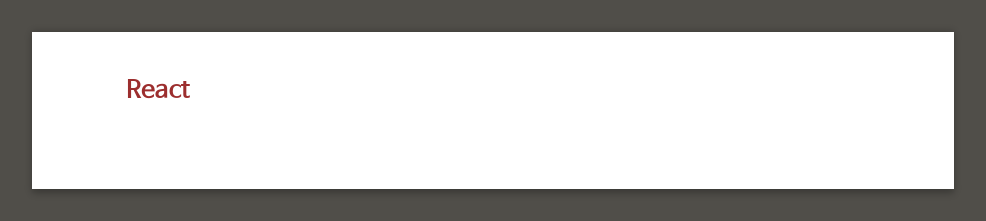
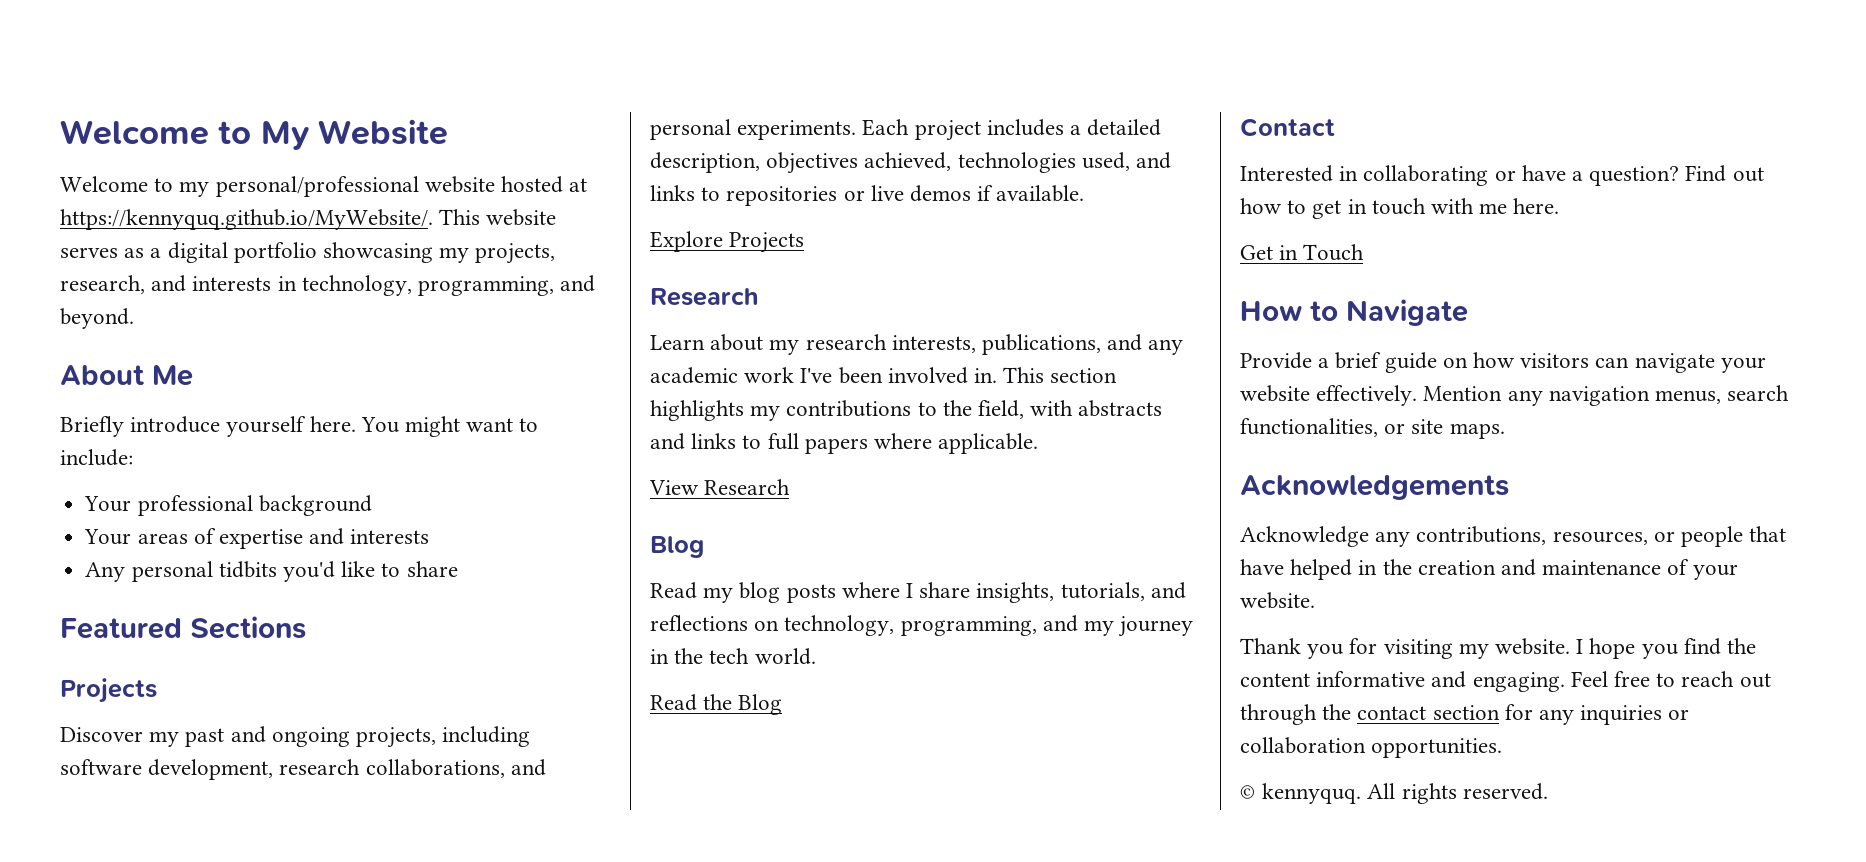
[126,79,190,99] React -> [60,119,448,150] [60,176,588,197] [60,209,557,230] [60,242,556,264] [60,275,596,296] [60,308,134,329] [60,365,193,386] [60,416,539,437] [60,449,133,466] [84,495,372,516] [84,528,430,549] [85,561,458,582] [60,616,306,639] [60,678,157,703] [60,726,531,748] [60,759,546,780] [650,119,1162,141] [650,152,1172,174] [650,185,1085,206] [650,231,805,253] [650,288,758,306] [650,334,1184,355] [650,367,1118,384] [650,400,1163,421] [650,433,1039,454] [649,479,791,495] [650,536,704,558] [650,582,1186,603] [650,615,1194,637] [650,648,816,665] [650,694,783,715] [1240,118,1335,137] [1240,165,1764,186] [1240,198,1560,219] [1240,244,1365,261] [1240,299,1468,326] [1240,352,1766,373] [1240,385,1790,406] [1240,418,1505,439] [1240,475,1509,500] [1240,526,1787,547] [1240,559,1738,580] [1240,592,1315,609] [1240,638,1757,659] [1240,671,1771,692] [1240,704,1690,725] [1240,737,1503,758] [1240,783,1548,804] Welcome to My Website // Welcome to my personal/professional website hosted at https://kennyquq.github.io/MyWebsite/. This website serves as a digital portfolio showcasing my projects, research, and interests in technology, programming, and beyond. // About Me // Briefly introduce yourself here. You might want to include: // Your professional background // Your areas of expertise and interests // Any personal tidbits you'd like to share // Featured Sections // Projects // Discover my past and ongoing projects, including software development, research collaborations, and personal experiments. Each project includes a detailed description, objectives achieved, technologies used, and links to repositories or live demos if available. // Explore Projects // Research // Learn about my research interests, publications, and any academic work I've been involved in. This section highlights my contributions to the field, with abstracts and links to full papers where applicable. // View Research // Blog // Read my blog posts where I share insights, tutorials, and reflections on technology, programming, and my journey in the tech world. // Read the Blog // Contact // Interested in collaborating or have a question? Find out how to get in touch with me here. // Get in Touch // How to Navigate // Provide a brief guide on how visitors can navigate your website effectively. Mention any navigation menus, search functionalities, or site maps. // Acknowledgements // Acknowledge any contributions, resources, or people that have helped in the creation and maintenance of your website. // Thank you for visiting my website. I hope you find the content informative and engaging. Feel free to reach out through the contact section for any inquiries or collaboration opportunities. // © kennyquq. All rights reserved.

